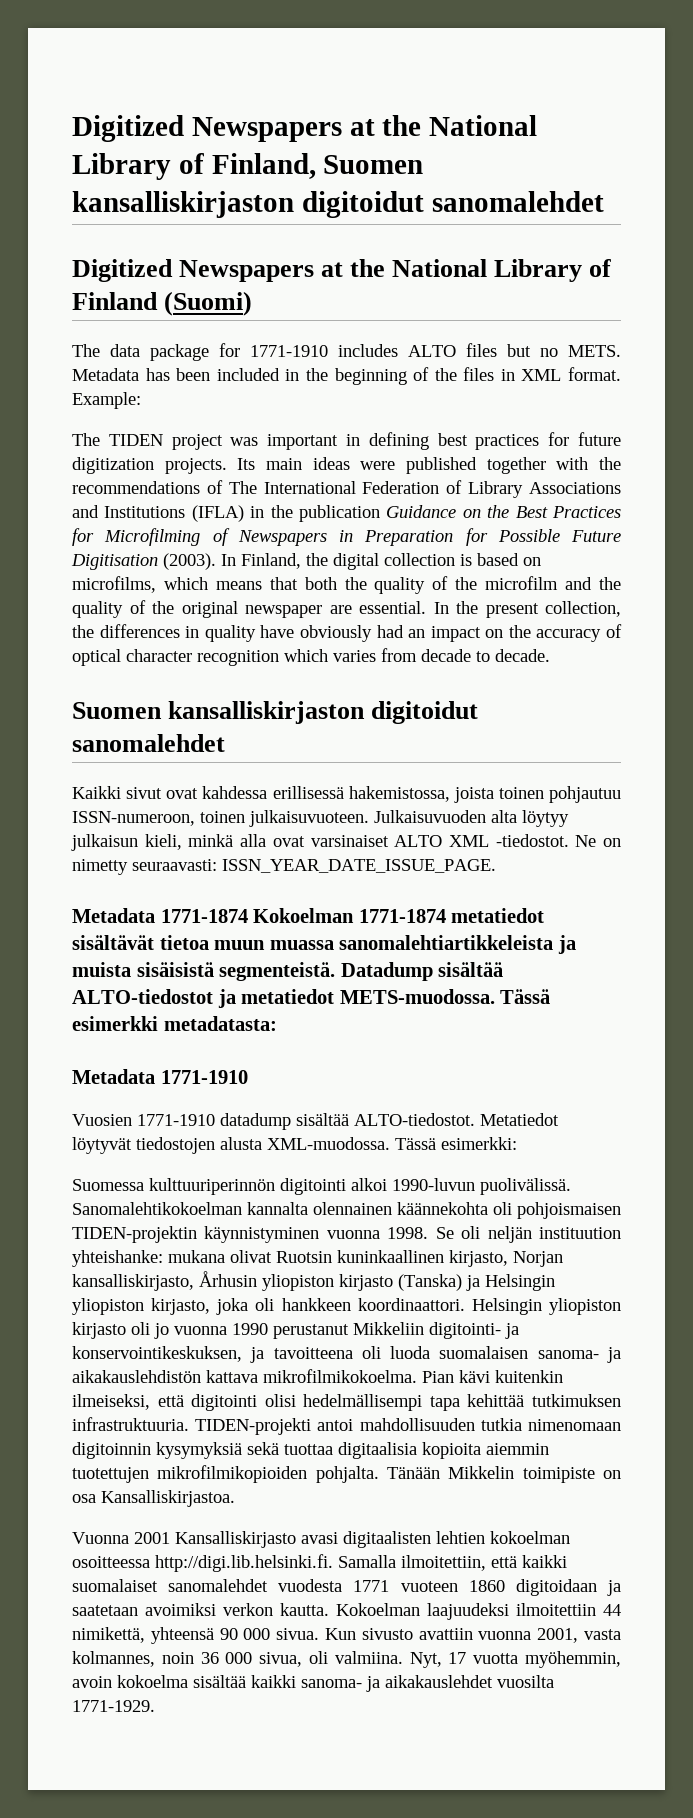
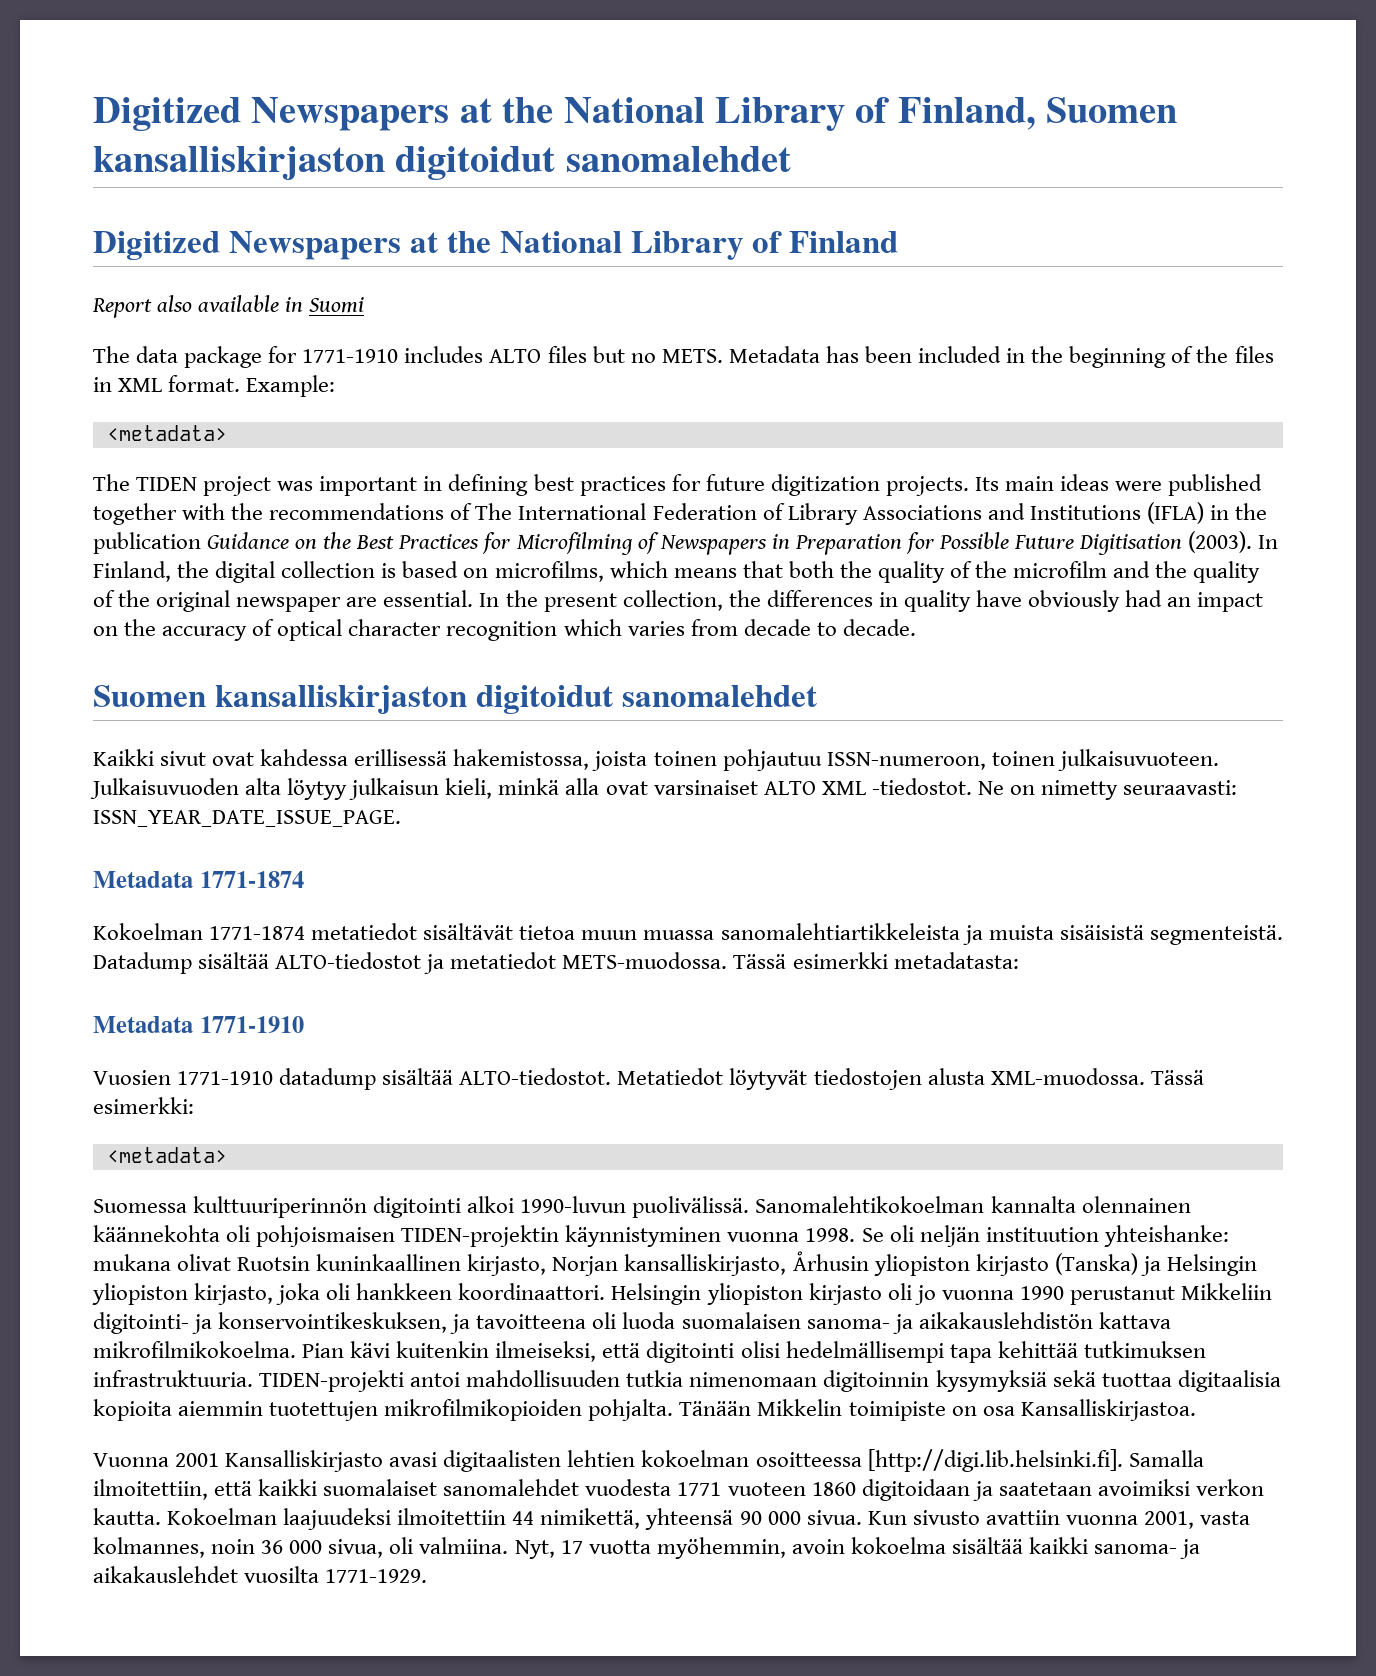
[164,291,253,316] (Suomi) -> [92,295,365,318] // Report also available in Suomi
(141, 400) none -> [106,425,227,441] // <metadata>
(248, 916) none -> (304, 879) //
(517, 1143) none -> [106,1147,227,1163] // <metadata>
[155,1554,333,1572] http://digi.lib.helsinki.fi. -> [867,1449,1123,1472] [http://digi.lib.helsinki.fi].

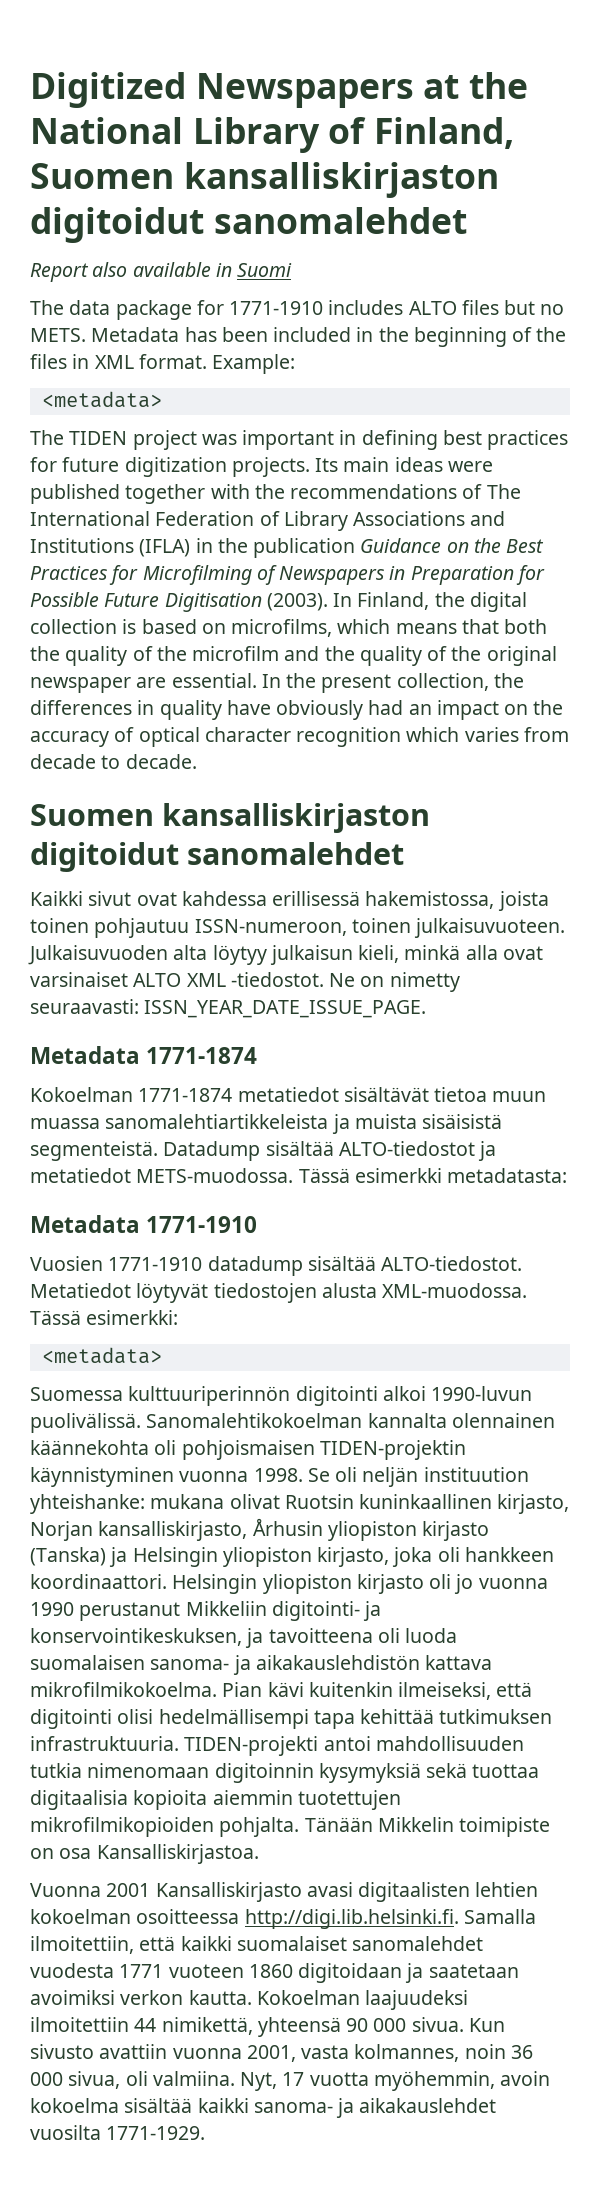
[93,231,899,260] // Digitized Newspapers at the National Library of Finland -> (467, 220) none
[867,1449,1123,1472] [http://digi.lib.helsinki.fi]. -> [244,1909,459,1929] http://digi.lib.helsinki.fi.

